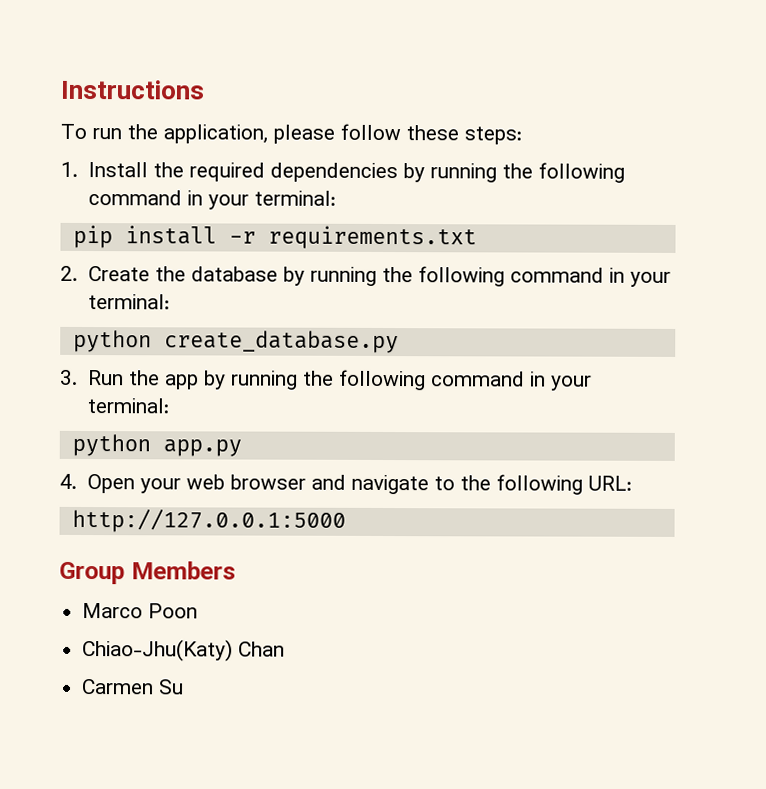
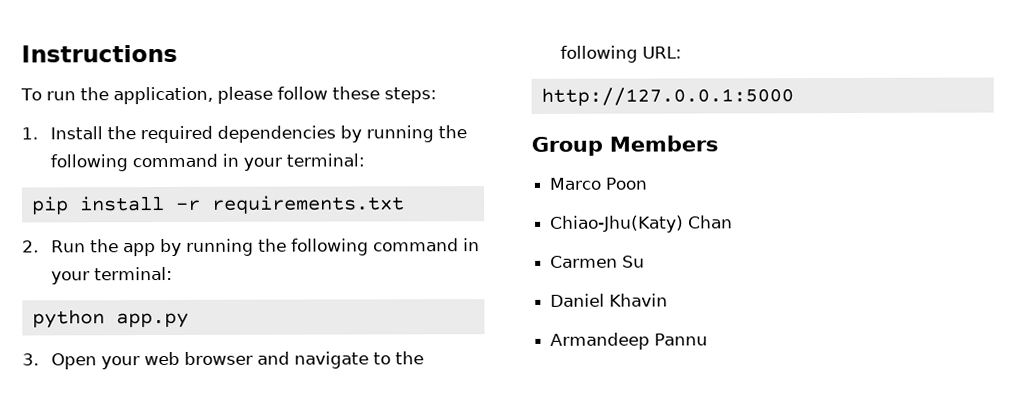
[87,266,671,287] [87,294,170,310] [72,329,399,354] [60,369,78,385] Create the database by running the following command in your terminal: // python create_database.py // 3. -> (39, 246) none
[59,473,77,489] 4. -> [22,353,39,366] 3.
(185, 687) none -> [550,293,669,307] [550,332,709,350] // Daniel Khavin // Armandeep Pannu

